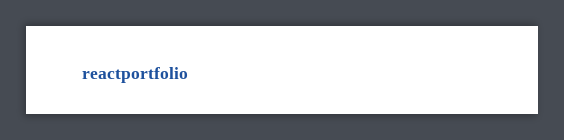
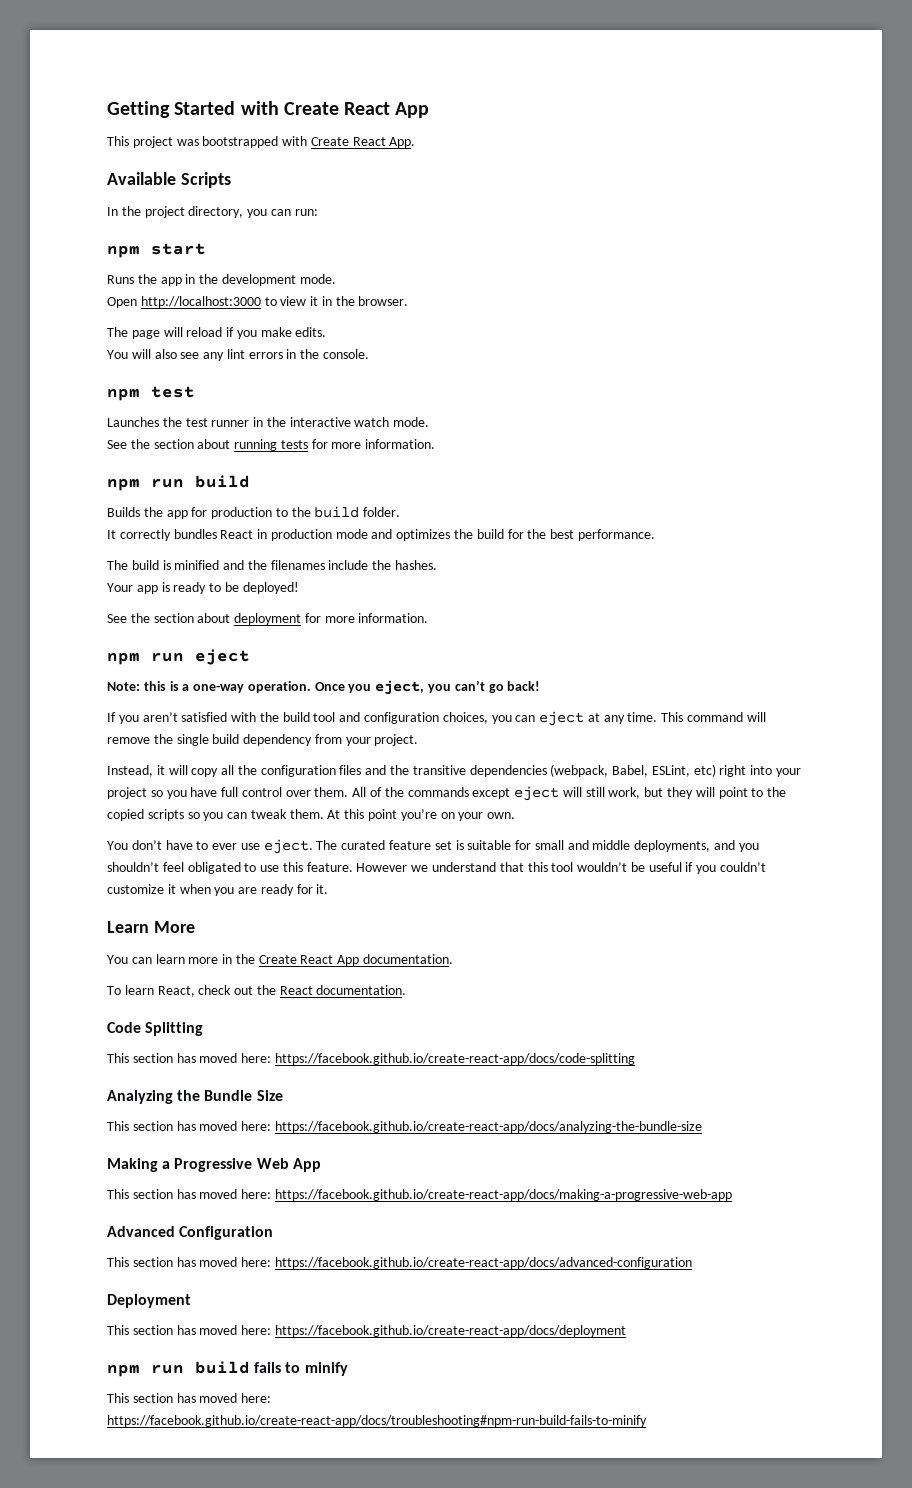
[82,67,188,83] reactportfolio -> [107,101,430,118] [107,136,416,148] [107,172,231,188] [107,206,318,218] [107,243,206,258] [107,274,336,286] [107,296,409,308] [107,327,327,339] [107,349,370,361] [107,386,195,401] [107,417,430,427] [107,439,436,451] [107,475,250,491] [107,506,401,519] [107,529,655,541] [107,560,438,570] [107,582,299,594] [107,613,429,625] [107,649,250,665] [107,680,541,695] [107,711,766,726] [107,734,419,746] [107,764,802,777] [107,786,787,801] [107,809,516,821] [107,839,759,854] [107,862,767,874] [107,884,329,896] [107,921,195,933] [107,954,454,966] [107,985,407,997] [107,1022,204,1036] [107,1053,635,1065] [107,1090,283,1104] [107,1121,702,1133] [107,1158,321,1172] [107,1189,732,1201] [107,1226,274,1240] [107,1257,692,1269] [107,1294,191,1308] [107,1325,626,1337] [107,1361,348,1377] [107,1393,272,1403] [107,1415,647,1427] Getting Started with Create React App // This project was bootstrapped with Create React App. // Available Scripts // In the project directory, you can run: // npm start // Runs the app in the development mode. // Open http://localhost:3000 to view it in the browser. // The page will reload if you make edits. // You will also see any lint errors in the console. // npm test // Launches the test runner in the interactive watch mode. // See the section about running tests for more information. // npm run build // Builds the app for production to the build folder. // It correctly bundles React in production mode and optimizes the build for the best performance. // The build is minified and the filenames include the hashes. // Your app is ready to be deployed! // See the section about deployment for more information. // npm run eject // Note: this is a one-way operation. Once you eject, you can’t go back! // If you aren’t satisfied with the build tool and configuration choices, you can eject at any time. This command will remove the single build dependency from your project. // Instead, it will copy all the configuration files and the transitive dependencies (webpack, Babel, ESLint, etc) right into your project so you have full control over them. All of the commands except eject will still work, but they will point to the copied scripts so you can tweak them. At this point you’re on your own. // You don’t have to ever use eject. The curated feature set is suitable for small and middle deployments, and you shouldn’t feel obligated to use this feature. However we understand that this tool wouldn’t be useful if you couldn’t customize it when you are ready for it. // Learn More // You can learn more in the Create React App documentation. // To learn React, check out the React documentation. // Code Splitting // This section has moved here: https://facebook.github.io/create-react-app/docs/code-splitting // Analyzing the Bundle Size // This section has moved here: https://facebook.github.io/create-react-app/docs/analyzing-the-bundle-size // Making a Progressive Web App // This section has moved here: https://facebook.github.io/create-react-app/docs/making-a-progressive-web-app // Advanced Configuration // This section has moved here: https://facebook.github.io/create-react-app/docs/advanced-configuration // Deployment // This section has moved here: https://facebook.github.io/create-react-app/docs/deployment // npm run build fails to minify // This section has moved here: https://facebook.github.io/create-react-app/docs/troubleshooting#npm-run-build-fails-to-minify

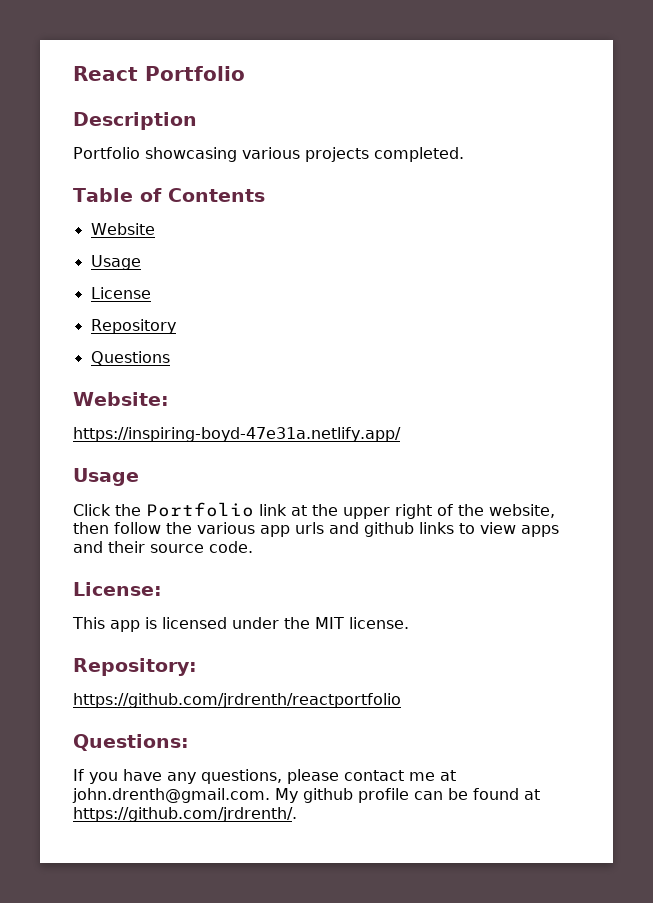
[107,101,430,118] [107,136,416,148] [107,172,231,188] [107,206,318,218] [107,243,206,258] [107,274,336,286] [107,296,409,308] [107,327,327,339] [107,349,370,361] [107,386,195,401] [107,417,430,427] [107,439,436,451] [107,475,250,491] [107,506,401,519] [107,529,655,541] [107,560,438,570] [107,582,299,594] [107,613,429,625] [107,649,250,665] [107,680,541,695] [107,711,766,726] [107,734,419,746] [107,764,802,777] [107,786,787,801] [107,809,516,821] [107,839,759,854] [107,862,767,874] [107,884,329,896] [107,921,195,933] [107,954,454,966] [107,985,407,997] [107,1022,204,1036] [107,1053,635,1065] [107,1090,283,1104] [107,1121,702,1133] [107,1158,321,1172] [107,1189,732,1201] [107,1226,274,1240] [107,1257,692,1269] [107,1294,191,1308] [107,1325,626,1337] [107,1361,348,1377] [107,1393,272,1403] [107,1415,647,1427] Getting Started with Create React App // This project was bootstrapped with Create React App. // Available Scripts // In the project directory, you can run: // npm start // Runs the app in the development mode. // Open http://localhost:3000 to view it in the browser. // The page will reload if you make edits. // You will also see any lint errors in the console. // npm test // Launches the test runner in the interactive watch mode. // See the section about running tests for more information. // npm run build // Builds the app for production to the build folder. // It correctly bundles React in production mode and optimizes the build for the best performance. // The build is minified and the filenames include the hashes. // Your app is ready to be deployed! // See the section about deployment for more information. // npm run eject // Note: this is a one-way operation. Once you eject, you can’t go back! // If you aren’t satisfied with the build tool and configuration choices, you can eject at any time. This command will remove the single build dependency from your project. // Instead, it will copy all the configuration files and the transitive dependencies (webpack, Babel, ESLint, etc) right into your project so you have full control over them. All of the commands except eject will still work, but they will point to the copied scripts so you can tweak them. At this point you’re on your own. // You don’t have to ever use eject. The curated feature set is suitable for small and middle deployments, and you shouldn’t feel obligated to use this feature. However we understand that this tool wouldn’t be useful if you couldn’t customize it when you are ready for it. // Learn More // You can learn more in the Create React App documentation. // To learn React, check out the React documentation. // Code Splitting // This section has moved here: https://facebook.github.io/create-react-app/docs/code-splitting // Analyzing the Bundle Size // This section has moved here: https://facebook.github.io/create-react-app/docs/analyzing-the-bundle-size // Making a Progressive Web App // This section has moved here: https://facebook.github.io/create-react-app/docs/making-a-progressive-web-app // Advanced Configuration // This section has moved here: https://facebook.github.io/create-react-app/docs/advanced-configuration // Deployment // This section has moved here: https://facebook.github.io/create-react-app/docs/deployment // npm run build fails to minify // This section has moved here: https://facebook.github.io/create-react-app/docs/troubleshooting#npm-run-build-fails-to-minify -> [73,66,245,81] [73,112,197,130] [73,147,464,162] [73,188,265,202] [90,223,155,235] [90,255,141,270] [90,287,151,299] [90,319,176,334] [90,351,170,365] [73,392,169,406] [73,427,401,442] [73,468,139,486] [73,502,555,519] [73,522,559,537] [73,541,253,553] [73,582,162,596] [72,617,409,632] [73,658,197,676] [73,693,401,708] [73,734,189,751] [73,769,456,784] [72,788,540,803] [73,807,297,822] React Portfolio // Description // Portfolio showcasing various projects completed. // Table of Contents // Website // Usage // License // Repository // Questions // Website: // https://inspiring-boyd-47e31a.netlify.app/ // Usage // Click the Portfolio link at the upper right of the website, then follow the various app urls and github links to view apps and their source code. // License: // This app is licensed under the MIT license. // Repository: // https://github.com/jrdrenth/reactportfolio // Questions: // If you have any questions, please contact me at john.drenth@gmail.com. My github profile can be found at https://github.com/jrdrenth/.

